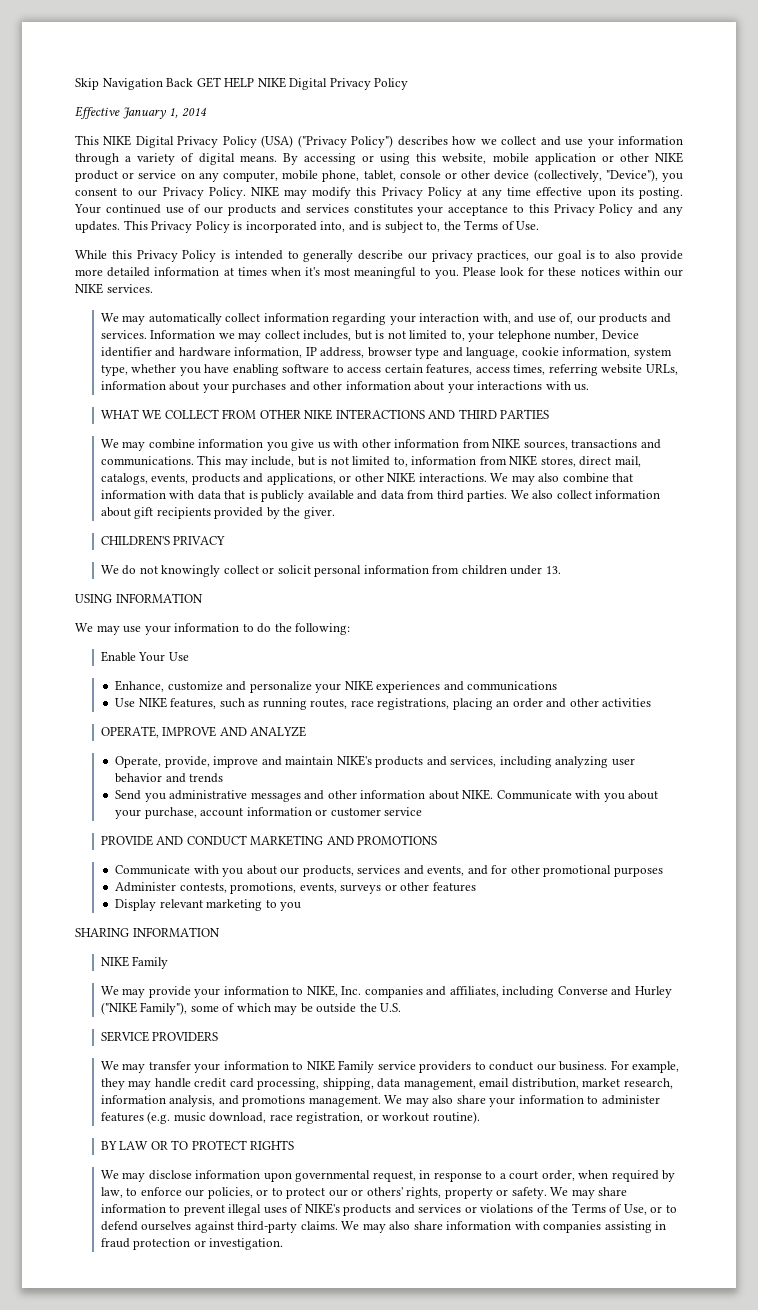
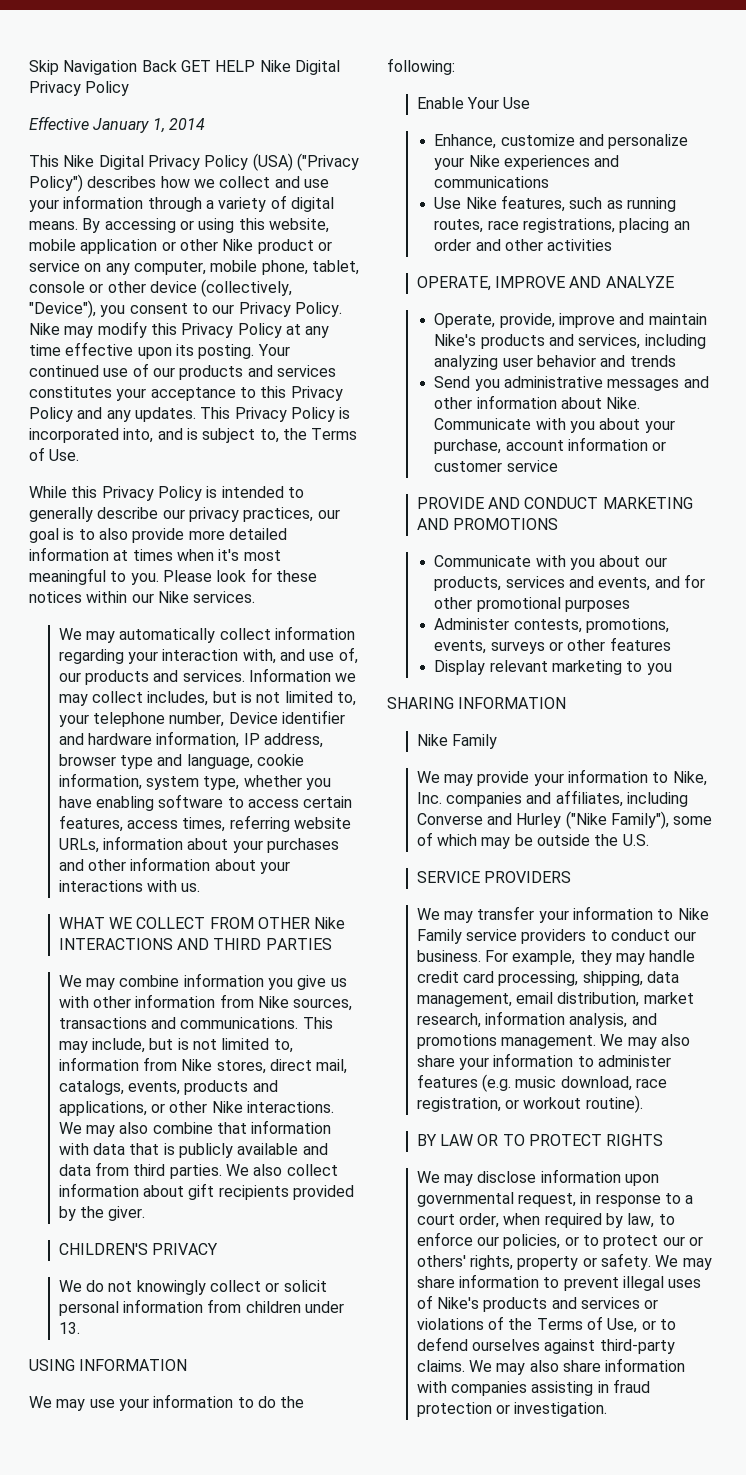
[257,77,286,88] NIKE -> [259,60,291,72] Nike
[103,135,132,146] NIKE -> [63,155,95,167] Nike
[655,152,683,163] NIKE -> [222,239,254,251] Nike
[250,186,279,197] NIKE -> [29,323,60,335] Nike
[75,283,103,294] NIKE -> [157,591,189,603] Nike
[304,409,333,420] NIKE -> [314,917,346,929] Nike
[492,438,521,449] NIKE -> [258,996,290,1008] Nike
[509,455,538,466] NIKE -> [181,1059,213,1071] Nike
[387,472,416,483] NIKE -> [211,1101,243,1113] Nike
[344,680,373,691] NIKE -> [468,155,500,167] Nike
[138,697,167,708] NIKE -> [465,197,497,209] Nike
[336,755,372,766] NIKE's -> [434,334,477,346] Nike's
[462,789,494,800] NIKE. -> [606,397,641,409] Nike.
[100,956,129,967] NIKE -> [416,734,448,746] Nike
[306,985,338,997] NIKE, -> [672,771,707,786] Nike,
[100,1002,137,1015] ("NIKE -> [565,811,607,829] ("Nike
[306,1060,335,1071] NIKE -> [677,908,709,920] Nike
[304,1203,340,1214] NIKE's -> [437,1297,480,1309] Nike's

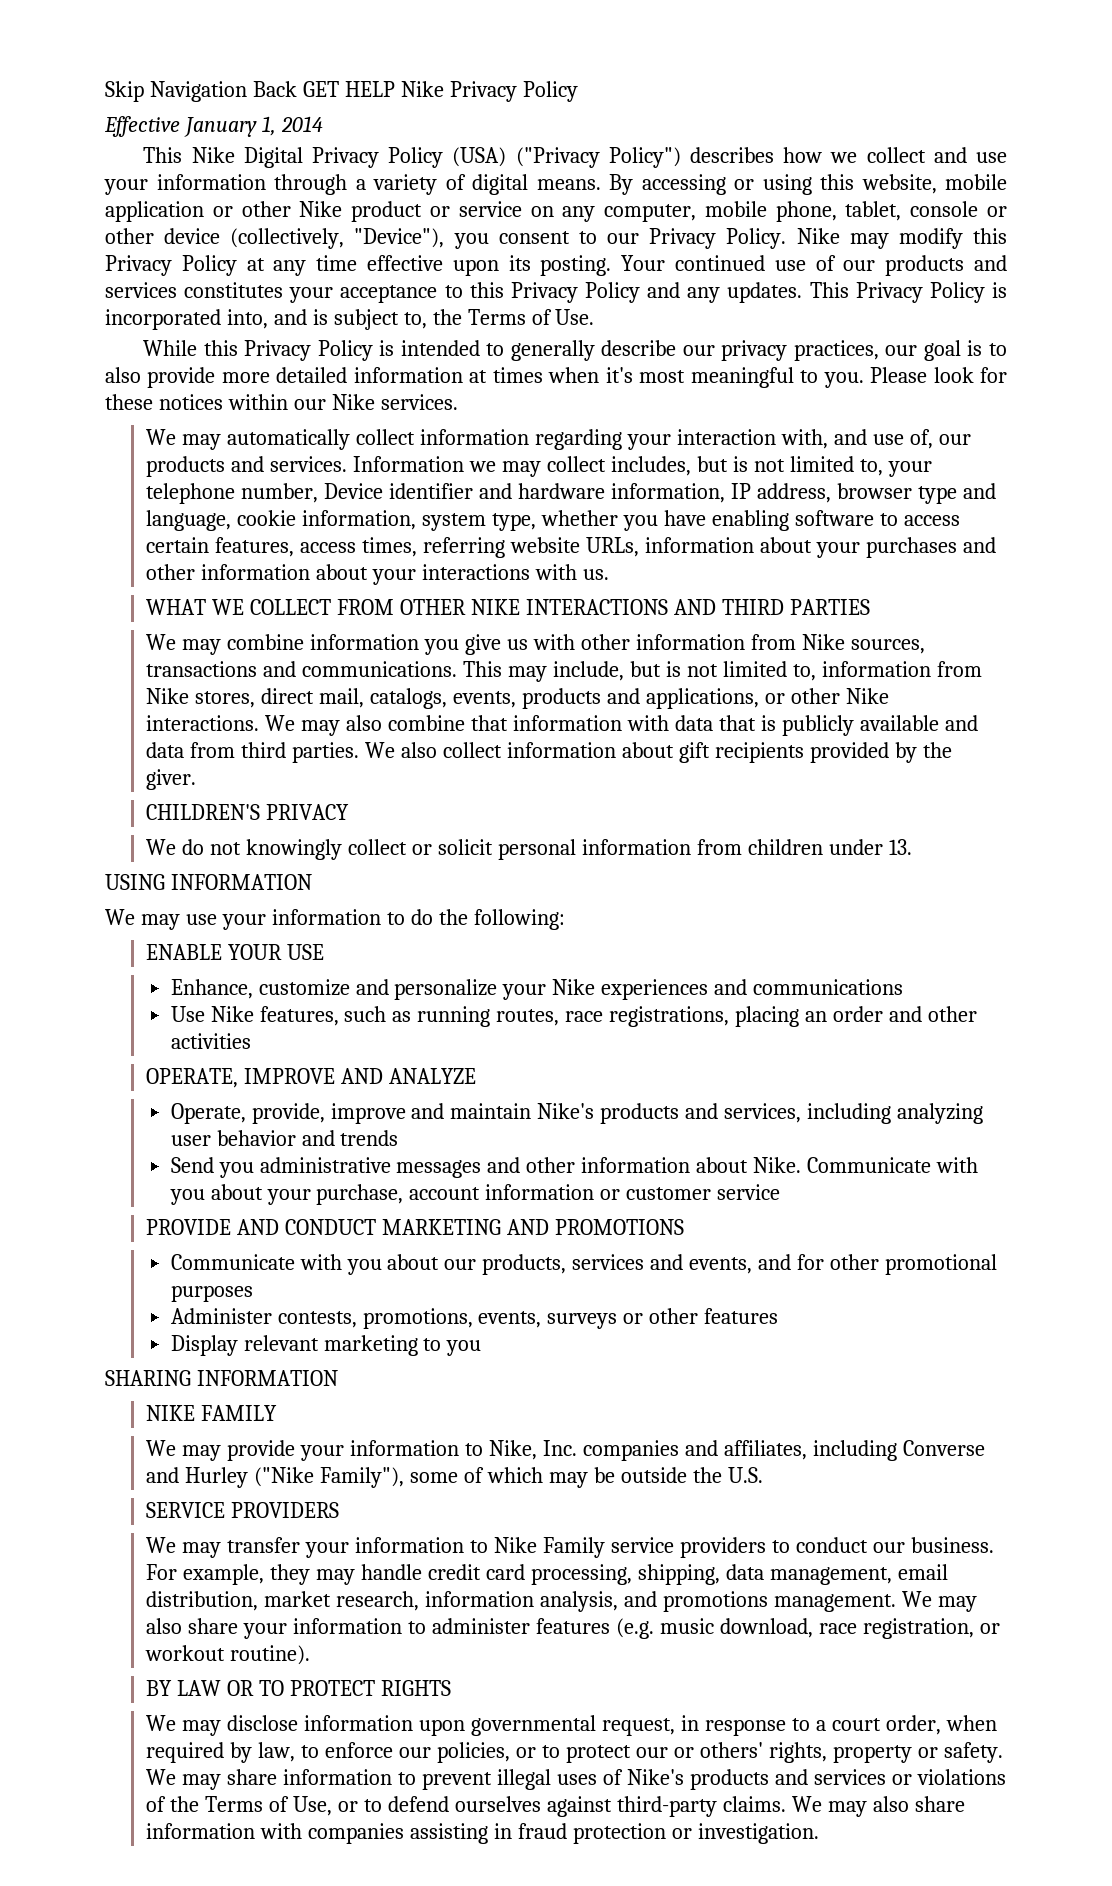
[294,60,340,75] Digital -> (444, 89) none
[314,917,346,929] Nike -> [471,599,521,615] NIKE
[416,97,531,109] Enable Your Use -> [146,944,325,960] ENABLE YOUR USE
[416,734,498,749] Nike Family -> [146,1405,278,1421] NIKE FAMILY

